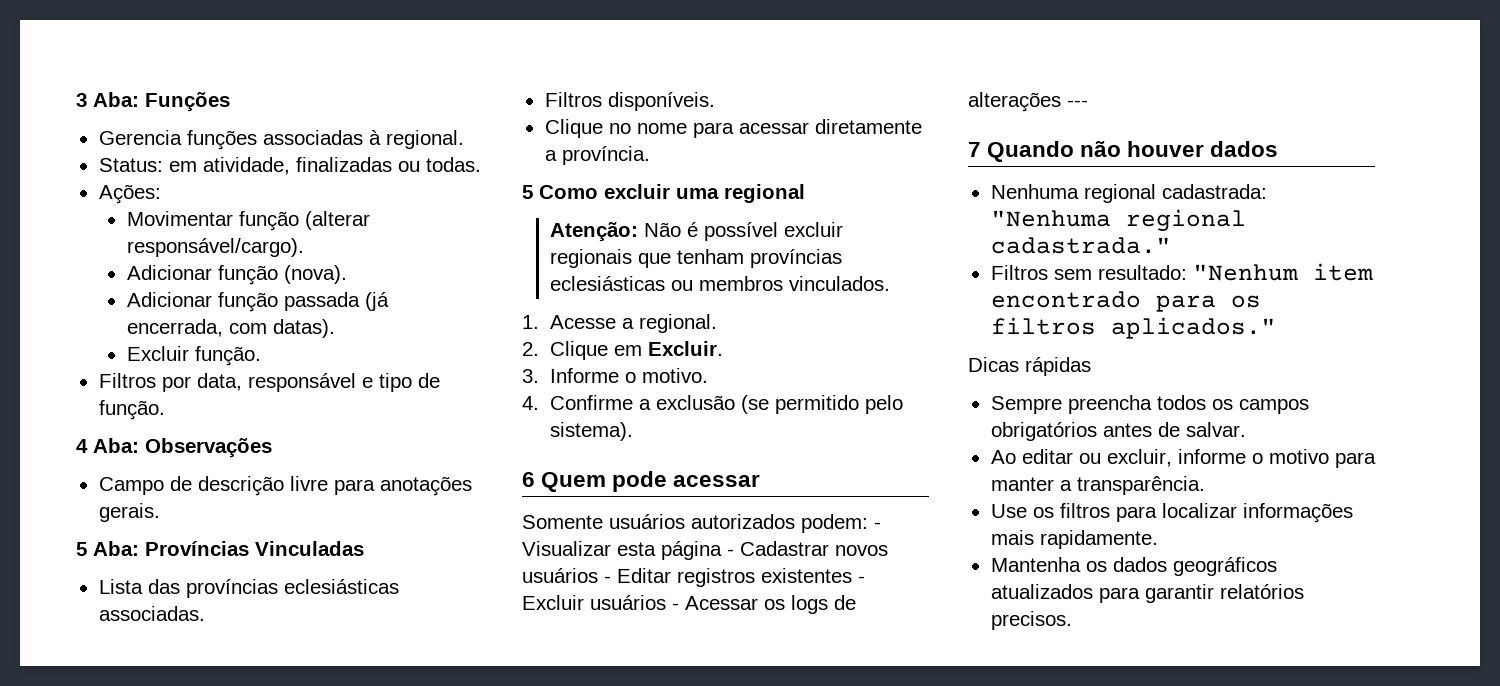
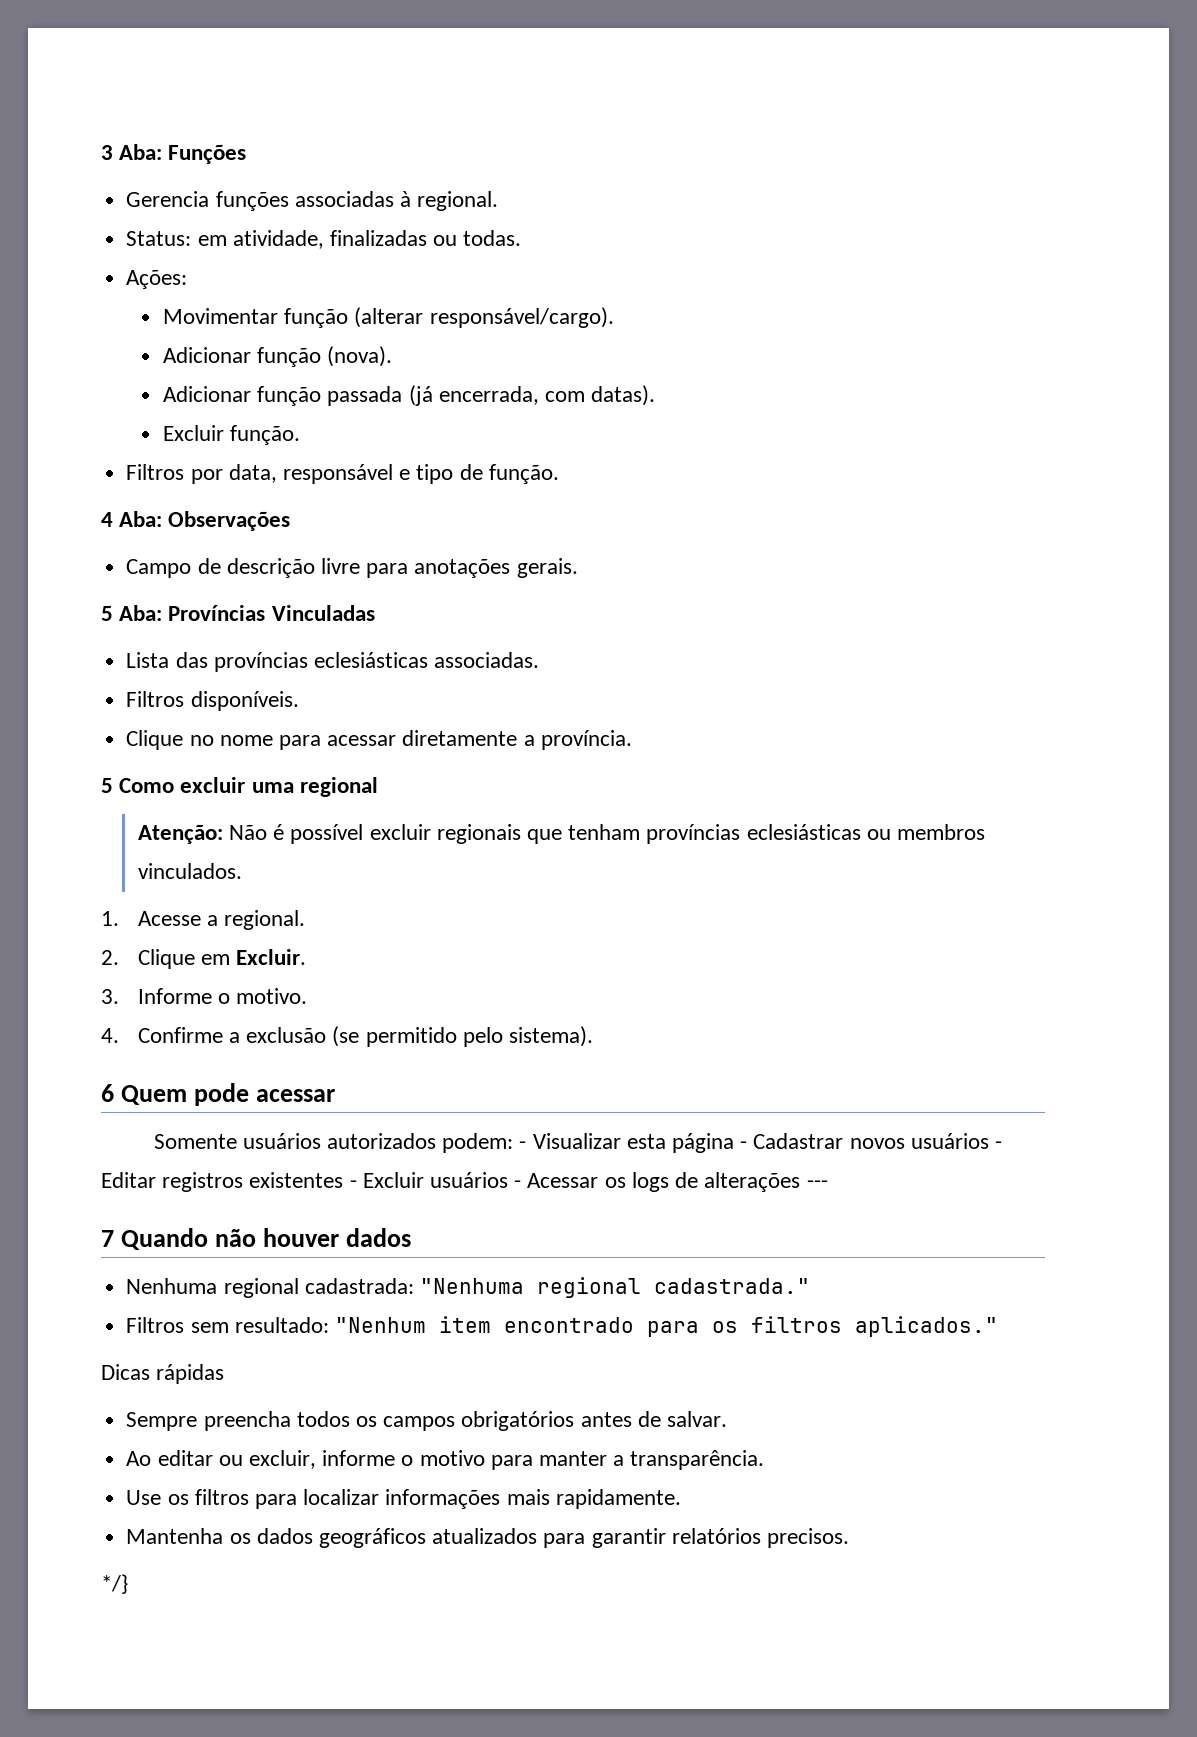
(1072, 620) none -> [101,1574,128,1594] // */}

